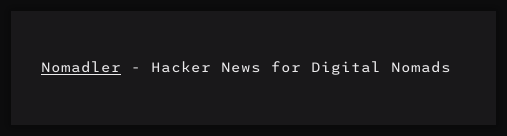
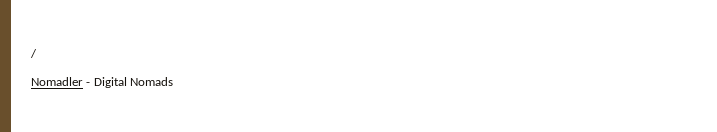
(41, 67) none -> [30,49,37,58] / //
[151,61,301,73] Hacker News for -> (91, 84) none

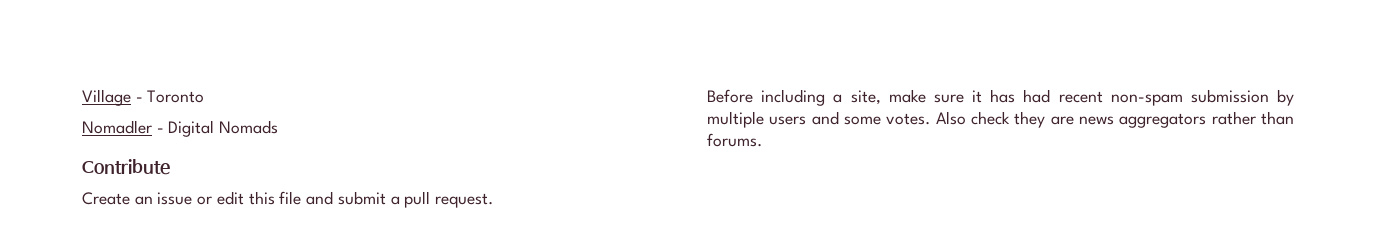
[30,49,37,58] / -> [82,89,205,106] Village - Toronto
(174, 81) none -> [82,159,170,175] [82,191,493,208] [707,89,1294,106] [707,111,1294,128] [707,133,762,147] // Contribute // Create an issue or edit this file and submit a pull request. // Before including a site, make sure it has had recent non-spam submission by multiple users and some votes. Also check they are news aggregators rather than forums.

